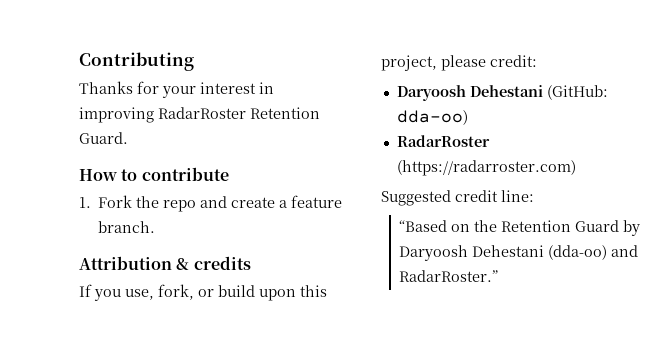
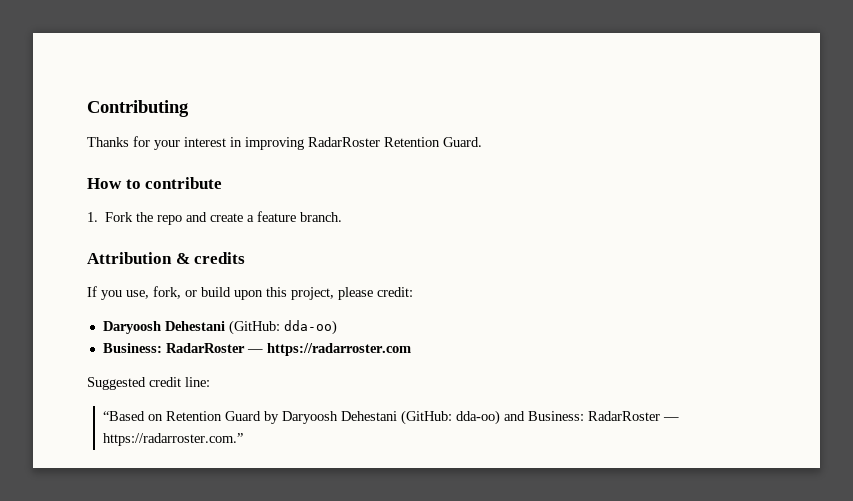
[396,135,490,147] [396,160,576,176] RadarRoster (https://radarroster.com) -> [102,343,411,356] Business: RadarRoster — https://radarroster.com
[473,220,497,232] the -> (164, 417) none
[547,245,638,260] [398,270,498,282] (dda-oo) and RadarRoster.” -> [401,410,680,425] [103,433,244,446] (GitHub: dda-oo) and Business: RadarRoster — https://radarroster.com.”

